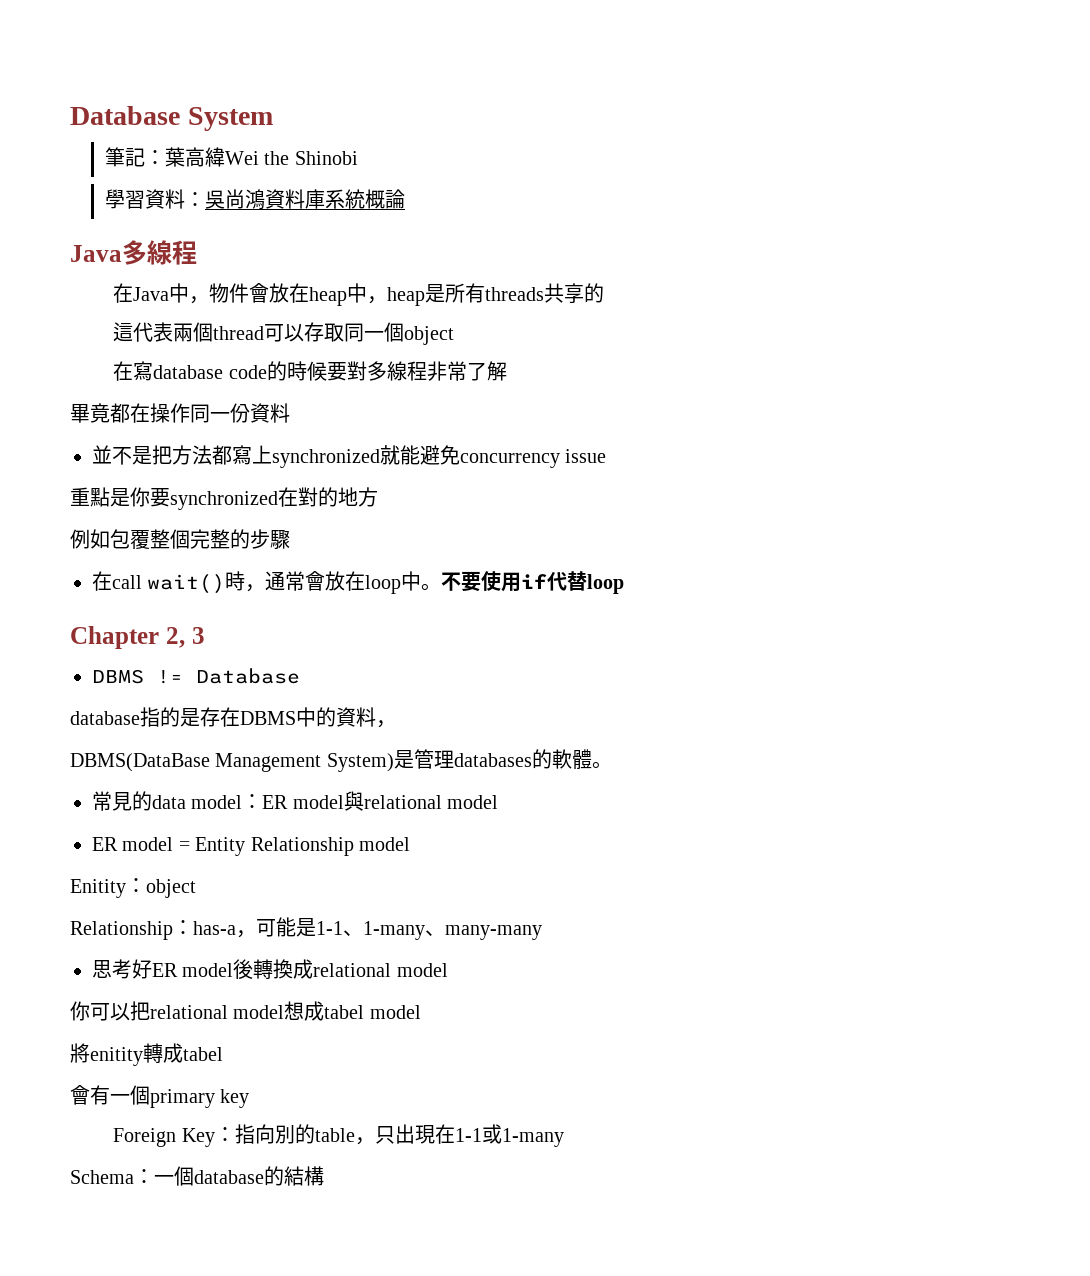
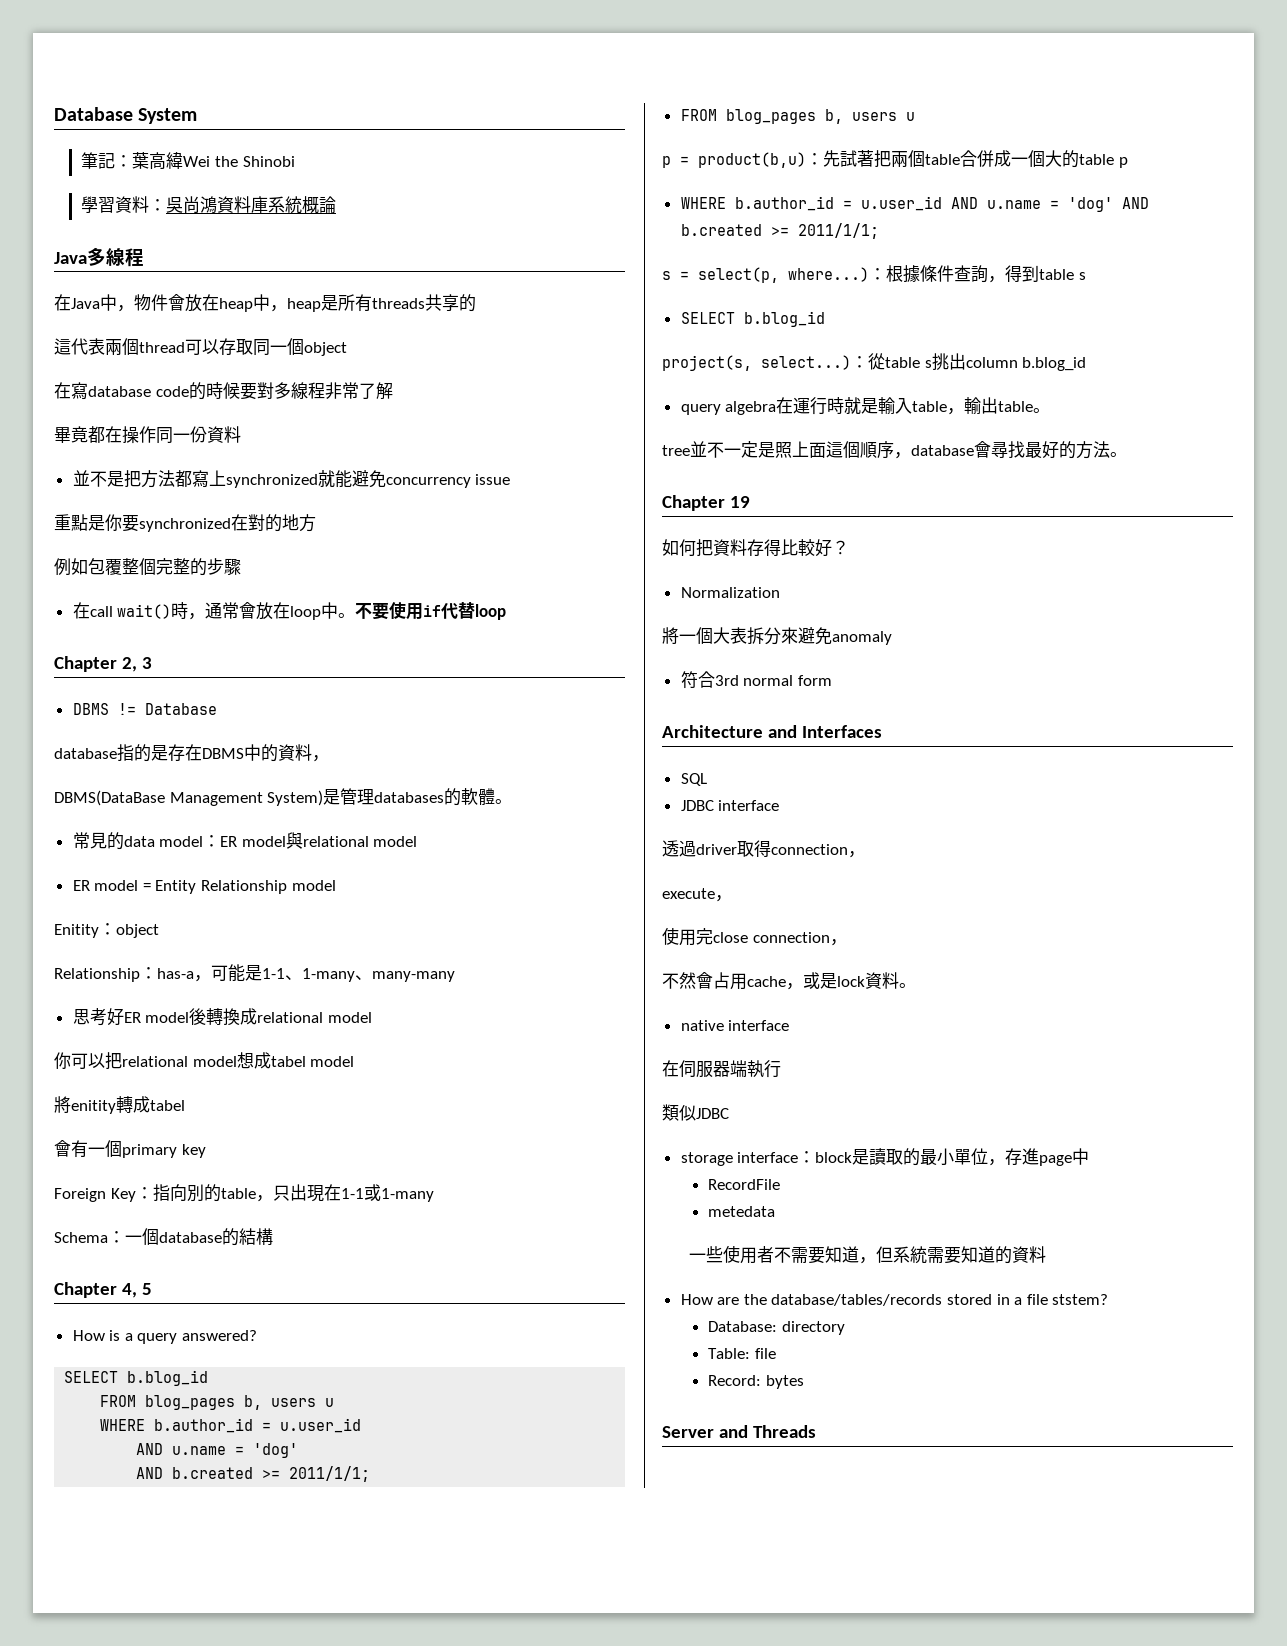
(324, 1176) none -> [54,1282,152,1298] [72,1330,258,1344] [64,1370,209,1386] [100,1395,335,1410] [100,1418,362,1433] [136,1443,299,1458] [136,1466,371,1482] [680,109,915,124] [662,150,1128,168] [680,196,1149,212] [680,223,879,239] [662,265,1086,283] [680,311,825,327] [662,353,1087,371] [680,397,1051,415] [662,441,1127,459] [662,495,750,511] [662,539,849,557] [680,587,780,598] [662,627,892,645] [680,671,832,689] [662,725,882,738] [680,773,707,786] [680,800,780,811] [662,840,865,858] [662,888,732,902] [662,927,847,946] [662,972,916,990] [680,1020,790,1031] [662,1060,781,1078] [662,1104,729,1121] [680,1148,1090,1166] [708,1179,781,1190] [708,1206,776,1217] [689,1245,1047,1264] [680,1294,1109,1306] [708,1321,845,1335] [708,1348,776,1359] [708,1375,804,1389] [662,1425,816,1438] // Chapter 4, 5 // How is a query answered? // SELECT b.blog_id // FROM blog_pages b, users u // WHERE b.author_id = u.user_id // AND u.name = 'dog' // AND b.created >= 2011/1/1; // FROM blog_pages b, users u // p = product(b,u)：先試著把兩個table合併成一個大的table p // WHERE b.author_id = u.user_id AND u.name = 'dog' AND b.created >= 2011/1/1; // s = select(p, where...)：根據條件查詢，得到table s // SELECT b.blog_id // project(s, select...)：從table s挑出column b.blog_id // query algebra在運行時就是輸入table，輸出table。 // tree並不一定是照上面這個順序，database會尋找最好的方法。 // Chapter 19 // 如何把資料存得比較好？ // Normalization // 將一個大表拆分來避免anomaly // 符合3rd normal form // Architecture and Interfaces // SQL // JDBC interface // 透過driver取得connection， // execute， // 使用完close connection， // 不然會占用cache，或是lock資料。 // native interface // 在伺服器端執行 // 類似JDBC // storage interface：block是讀取的最小單位，存進page中 // RecordFile // metedata // 一些使用者不需要知道，但系統需要知道的資料 // How are the database/tables/records stored in a file ststem? // Database: directory // Table: file // Record: bytes // Server and Threads

